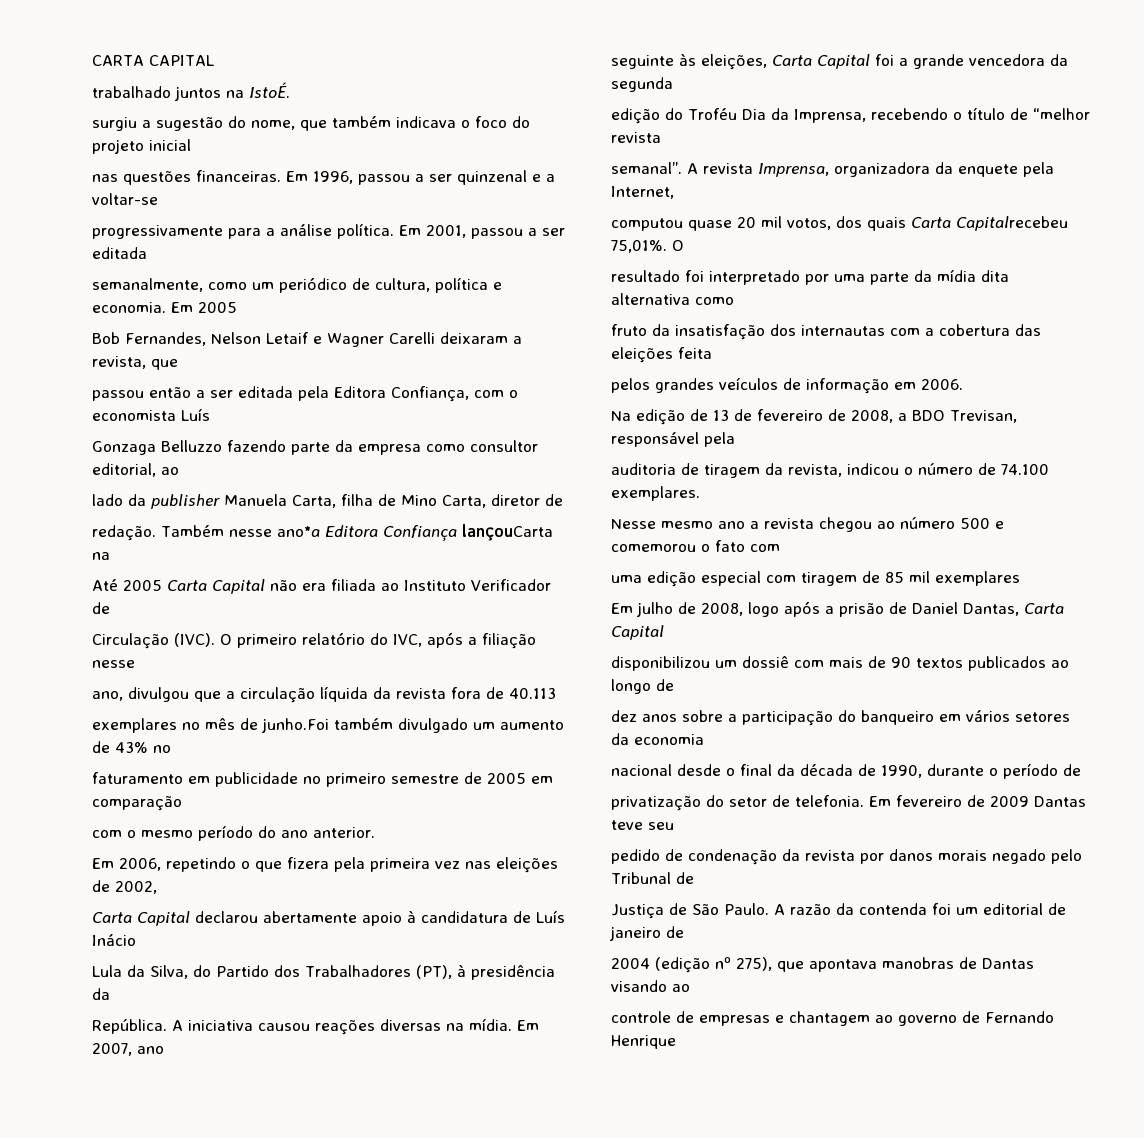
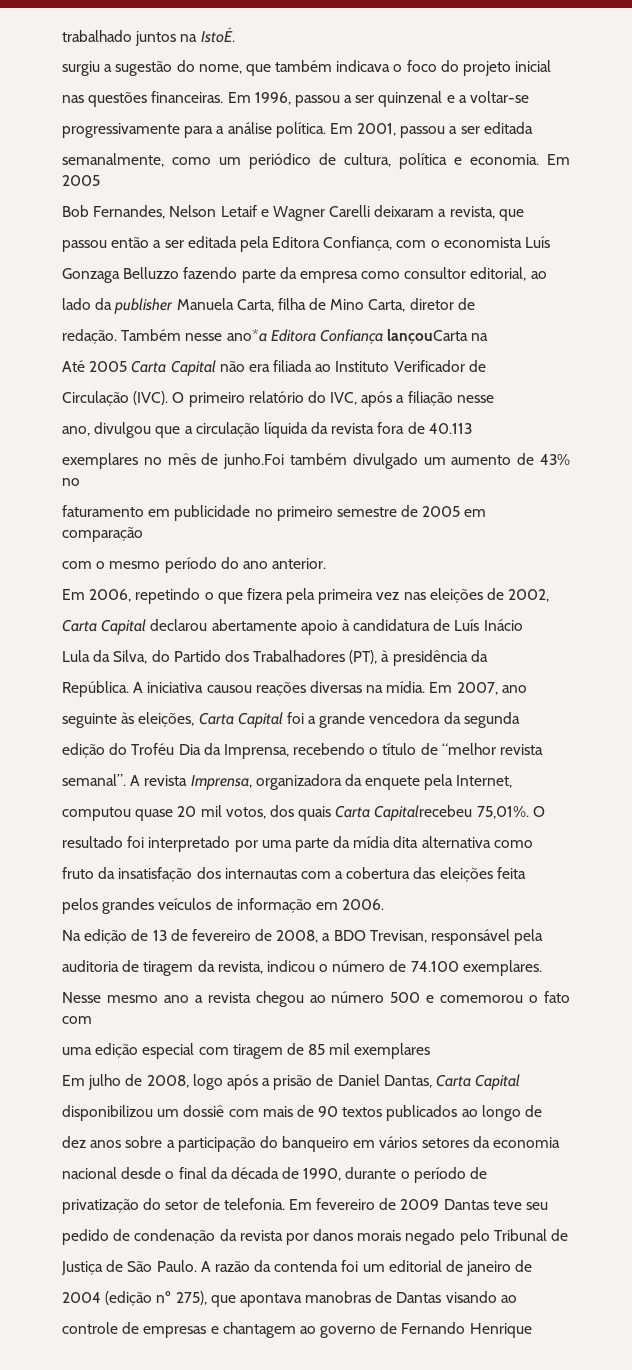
[92,55,214,66] CARTA CAPITAL // -> (62, 36) none

